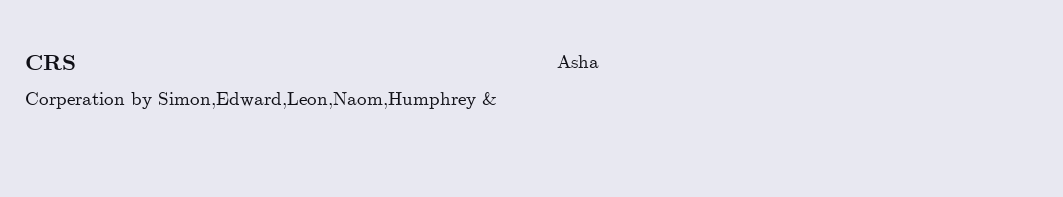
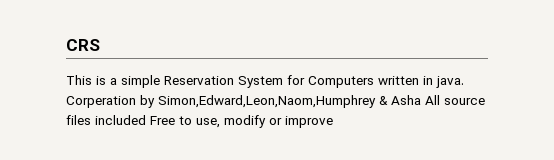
(76, 62) none -> [66,75,464,88] This is a simple Reservation System for Computers written in java.
(599, 61) none -> [425,95,485,105] [66,115,333,128] All source files included Free to use, modify or improve

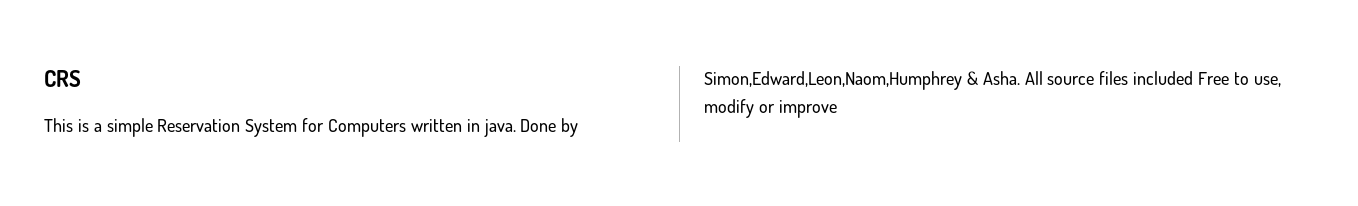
[66,96,136,108] Corperation -> [520,119,557,132] Done
[391,95,421,105] Asha -> [982,71,1020,85] Asha.

